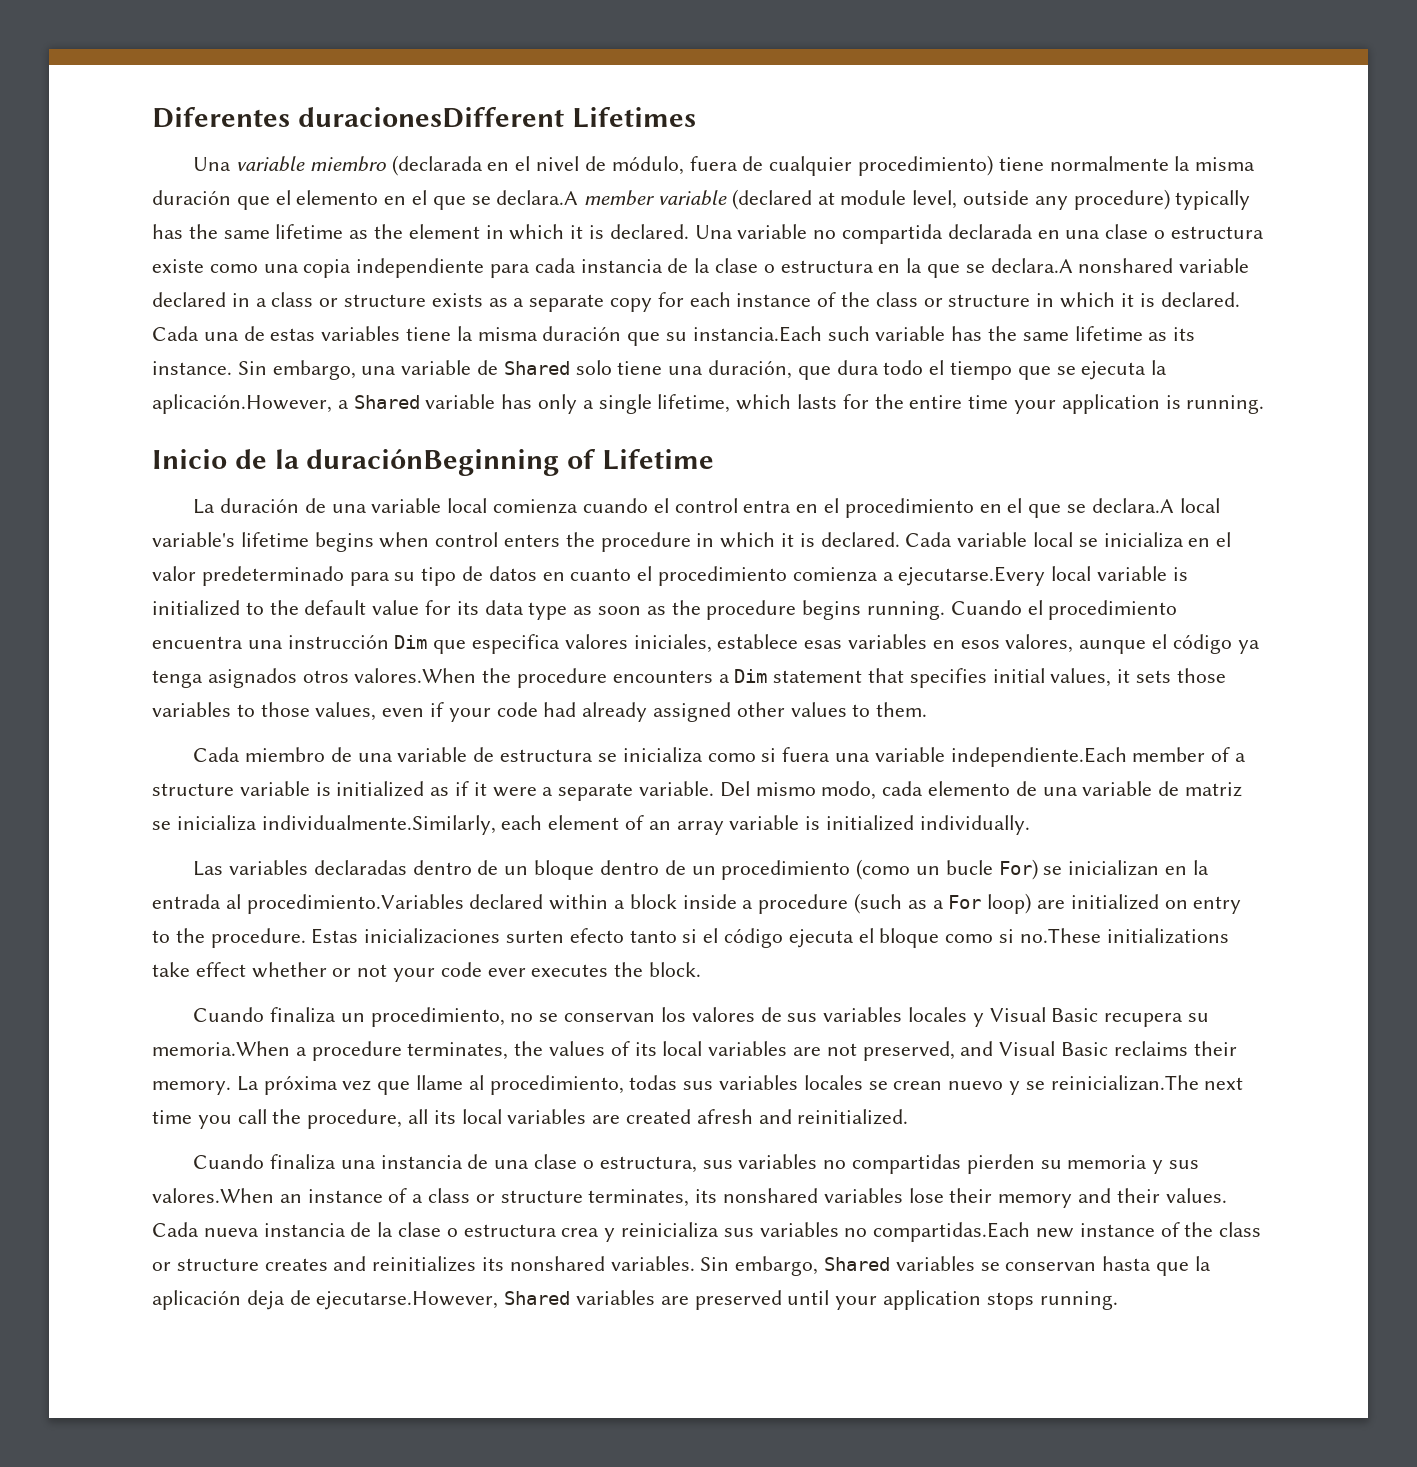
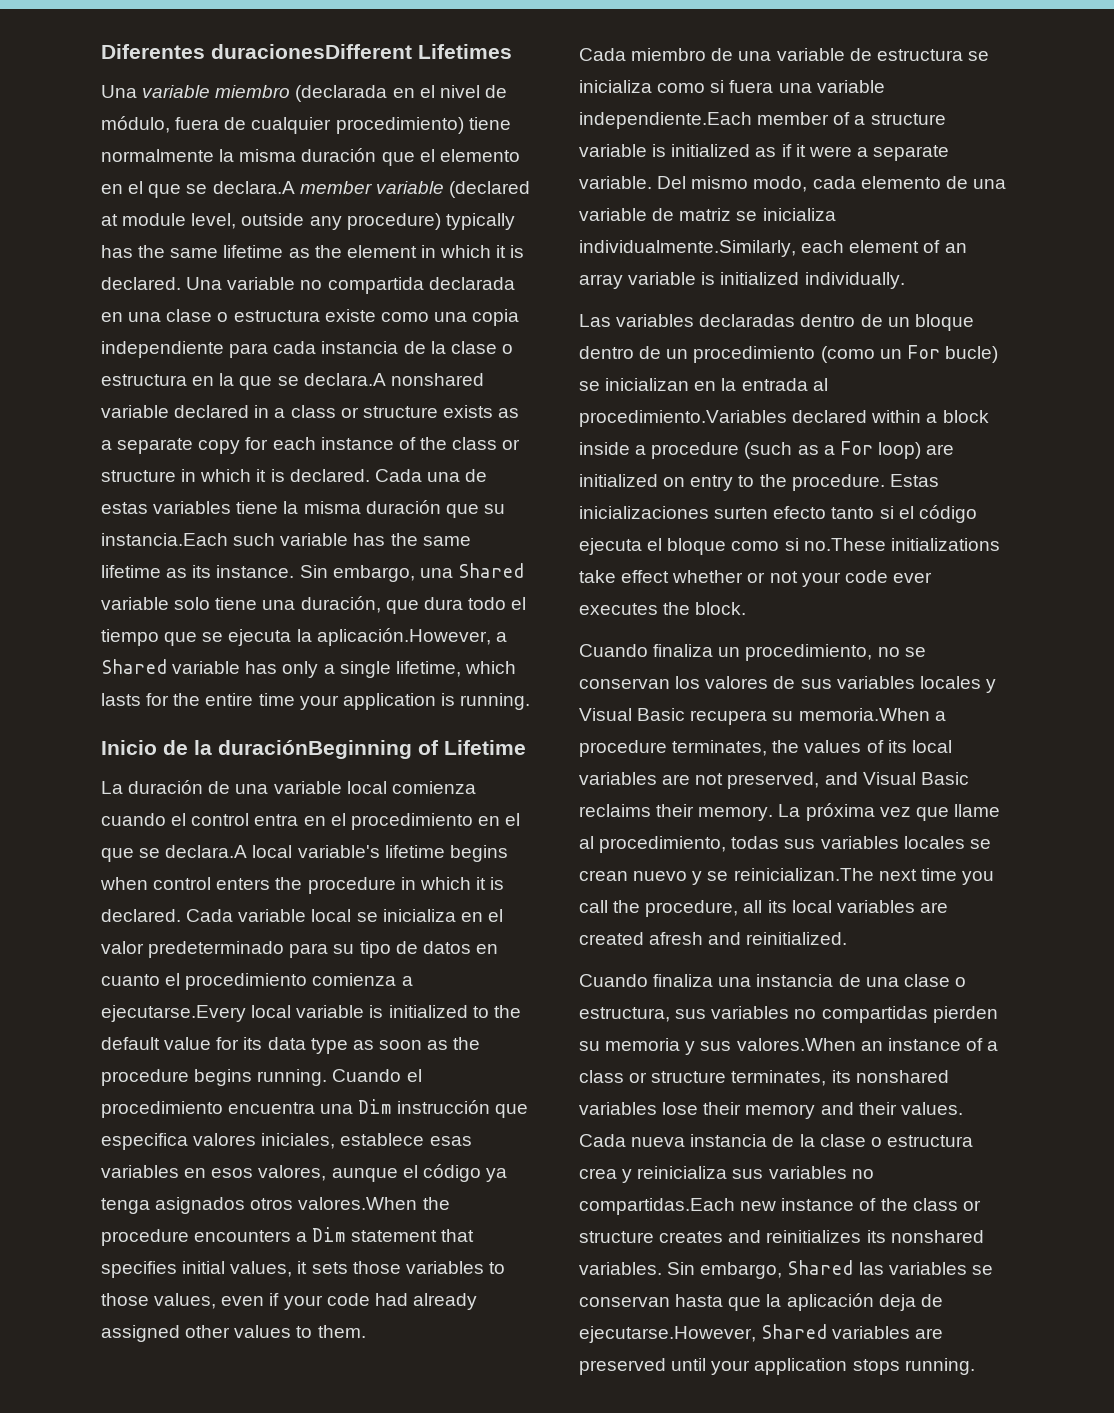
[401,360,570,375] variable de Shared -> [457,563,524,578] [101,597,169,610] Shared variable
[287,634,428,649] instrucción Dim -> [358,1099,490,1114] Dim instrucción
[945,859,1038,880] bucle For) -> [906,345,998,363] For bucle)
(891, 1264) none -> [858,1262,884,1275] las

